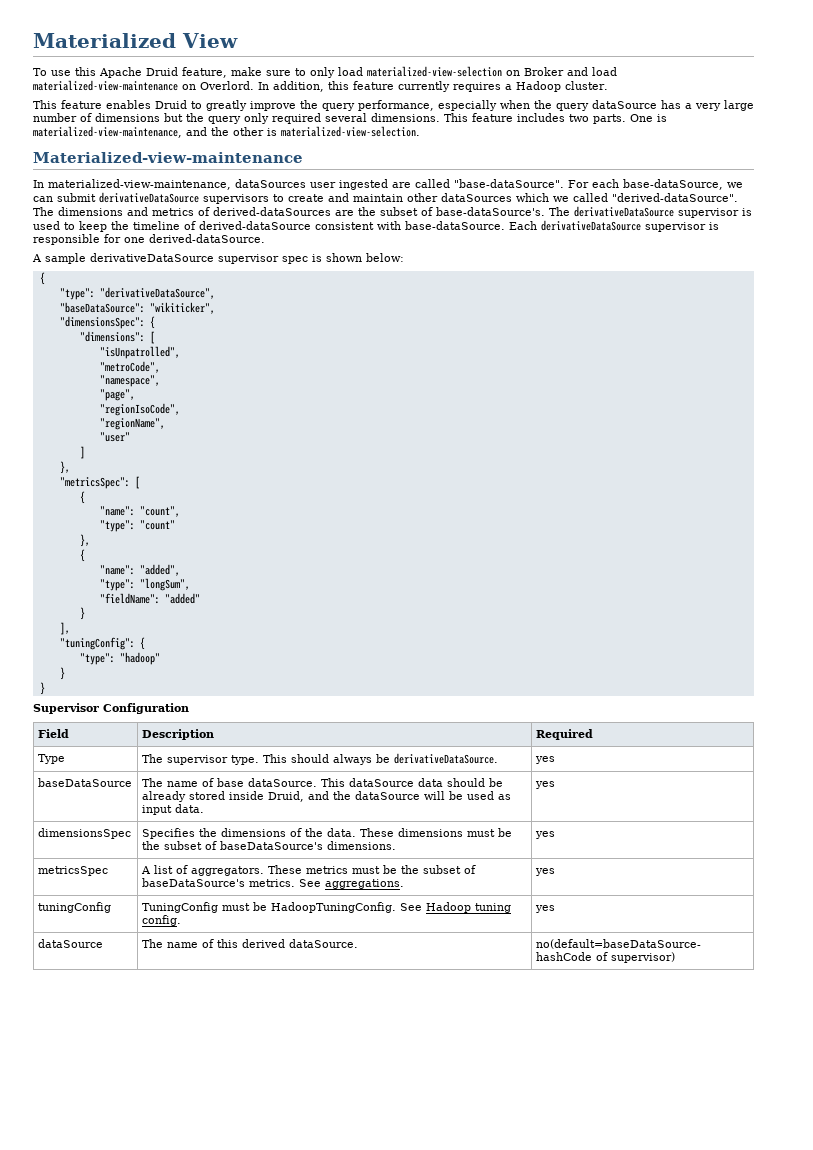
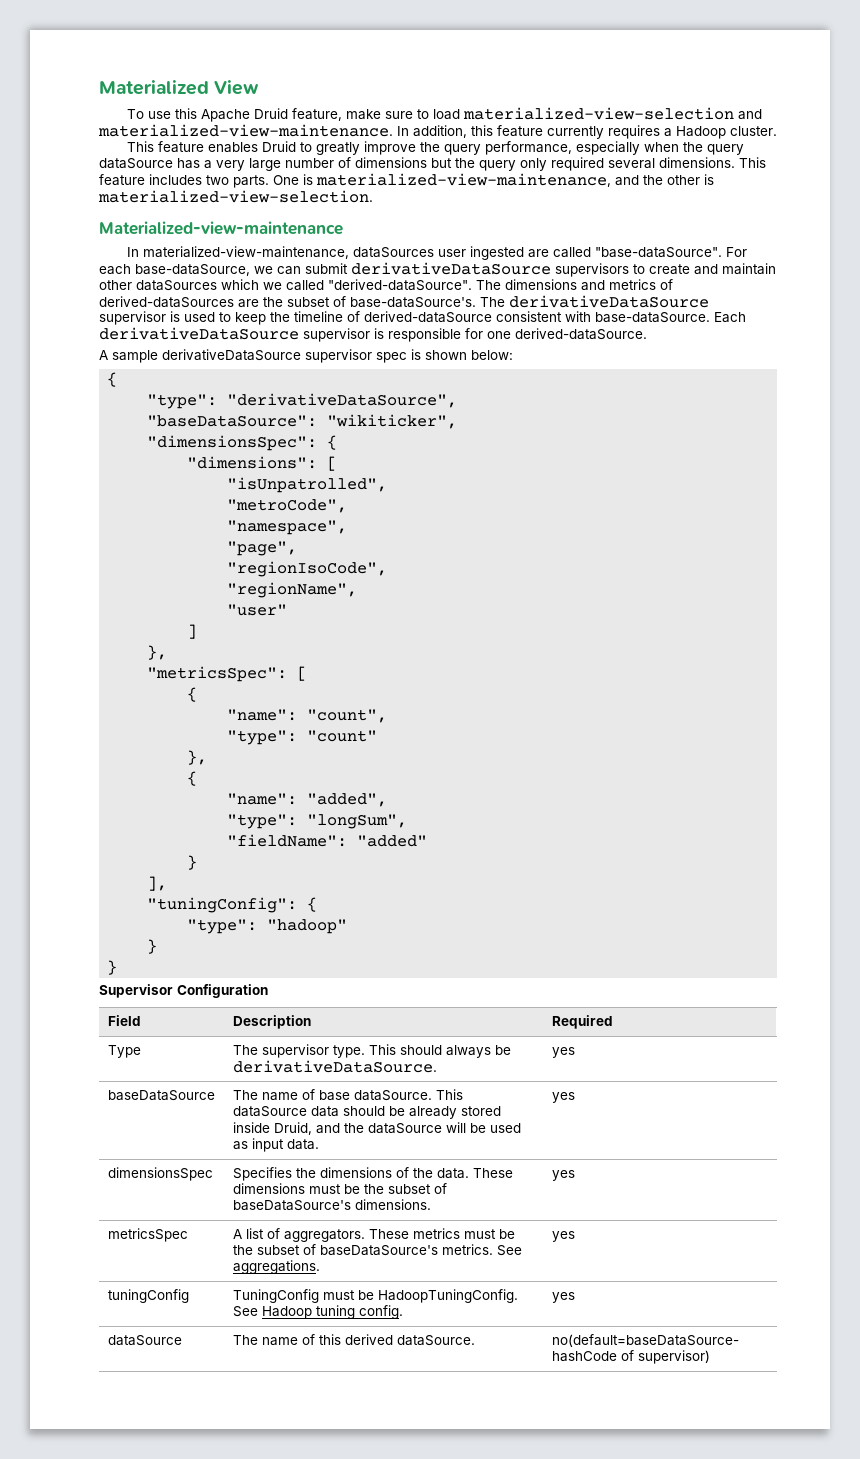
[310,67,335,78] only -> (429, 114) none
[506,67,617,76] [33,80,254,91] on Broker and load materialized-view-maintenance on Overlord. -> [737,109,762,120] [98,124,393,137] and materialized-view-maintenance.

